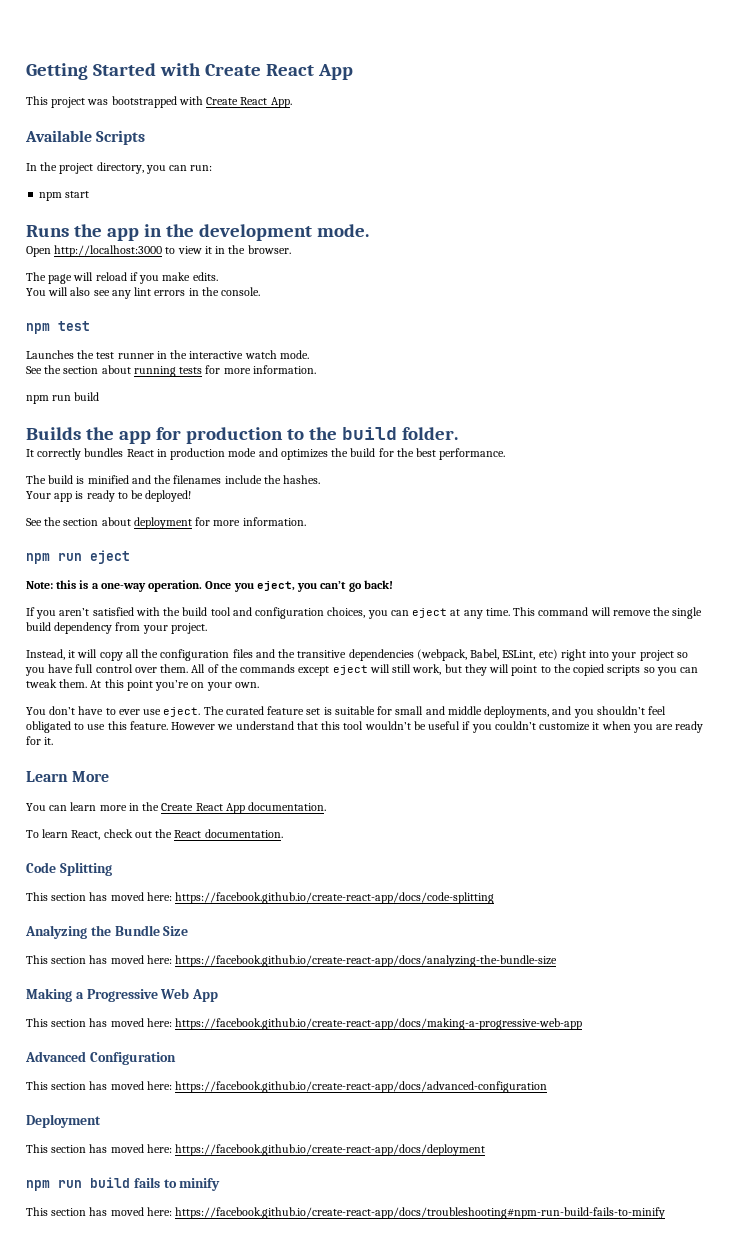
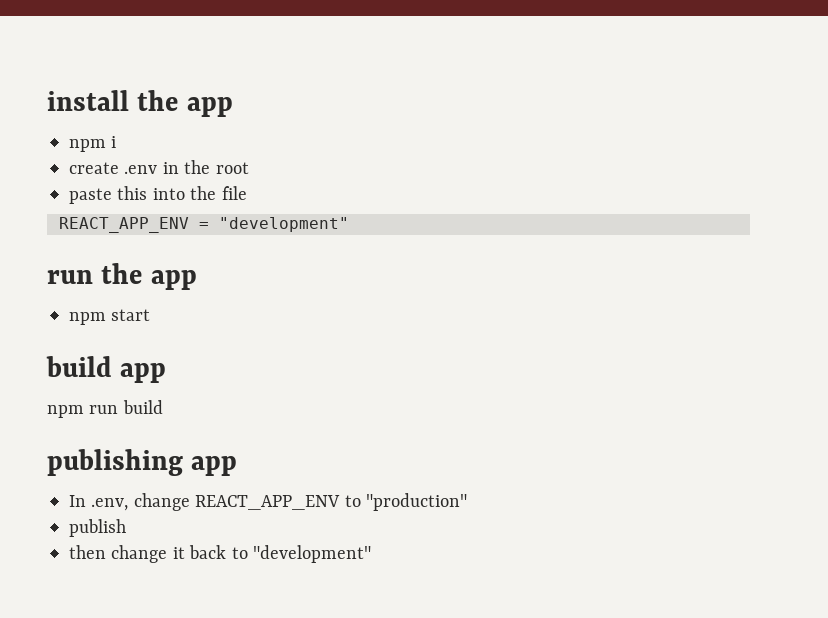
[26,63,353,80] [26,96,292,108] [25,130,146,145] [26,162,213,174] Getting Started with Create React App // This project was bootstrapped with Create React App. // Available Scripts // In the project directory, you can run: -> [47,90,233,117] [69,136,117,152] [69,160,249,174] [69,186,247,204] [59,217,349,233] [47,263,197,290] install the app // npm i // create .env in the root // paste this into the file // REACT_APP_ENV = "development" // run the app
[26,224,369,241] [26,245,291,257] [26,272,218,284] [26,287,261,299] [26,321,90,334] [26,350,309,359] [26,365,316,377] Runs the app in the development mode. // Open http://localhost:3000 to view it in the browser. // The page will reload if you make edits. // You will also see any lint errors in the console. // npm test // Launches the test runner in the interactive watch mode. // See the section about running tests for more information. -> [46,356,167,383] build app
[26,427,458,444] [26,448,506,460] [26,475,321,484] [26,490,192,502] [26,517,306,529] [26,550,130,564] [26,580,393,592] [26,607,703,619] [26,622,207,634] [26,649,688,661] [25,664,699,676] [26,679,259,691] [26,706,667,718] [26,721,704,733] [26,736,54,745] [26,771,110,782] [26,802,327,814] [26,829,283,840] [26,862,112,876] [26,892,495,904] [25,925,189,939] [26,955,558,967] [26,988,219,1002] [26,1018,583,1030] [25,1051,176,1065] [26,1081,548,1093] [26,1114,101,1128] [26,1144,486,1156] [26,1177,221,1191] [26,1207,666,1219] Builds the app for production to the build folder. // It correctly bundles React in production mode and optimizes the build for the best performance. // The build is minified and the filenames include the hashes. // Your app is ready to be deployed! // See the section about deployment for more information. // npm run eject // Note: this is a one-way operation. Once you eject, you can’t go back! // If you aren’t satisfied with the build tool and configuration choices, you can eject at any time. This command will remove the single build dependency from your project. // Instead, it will copy all the configuration files and the transitive dependencies (webpack, Babel, ESLint, etc) right into your project so you have full control over them. All of the commands except eject will still work, but they will point to the copied scripts so you can tweak them. At this point you’re on your own. // You don’t have to ever use eject. The curated feature set is suitable for small and middle deployments, and you shouldn’t feel obligated to use this feature. However we understand that this tool wouldn’t be useful if you couldn’t customize it when you are ready for it. // Learn More // You can learn more in the Create React App documentation. // To learn React, check out the React documentation. // Code Splitting // This section has moved here: https://facebook.github.io/create-react-app/docs/code-splitting // Analyzing the Bundle Size // This section has moved here: https://facebook.github.io/create-react-app/docs/analyzing-the-bundle-size // Making a Progressive Web App // This section has moved here: https://facebook.github.io/create-react-app/docs/making-a-progressive-web-app // Advanced Configuration // This section has moved here: https://facebook.github.io/create-react-app/docs/advanced-configuration // Deployment // This section has moved here: https://facebook.github.io/create-react-app/docs/deployment // npm run build fails to minify // This section has moved here: https://facebook.github.io/create-react-app/docs/troubleshooting#npm-run-build-fails-to-minify -> [47,449,238,476] [69,493,467,511] [69,519,126,537] [69,545,371,563] publishing app // In .env, change REACT_APP_ENV to "production" // publish // then change it back to "development"

